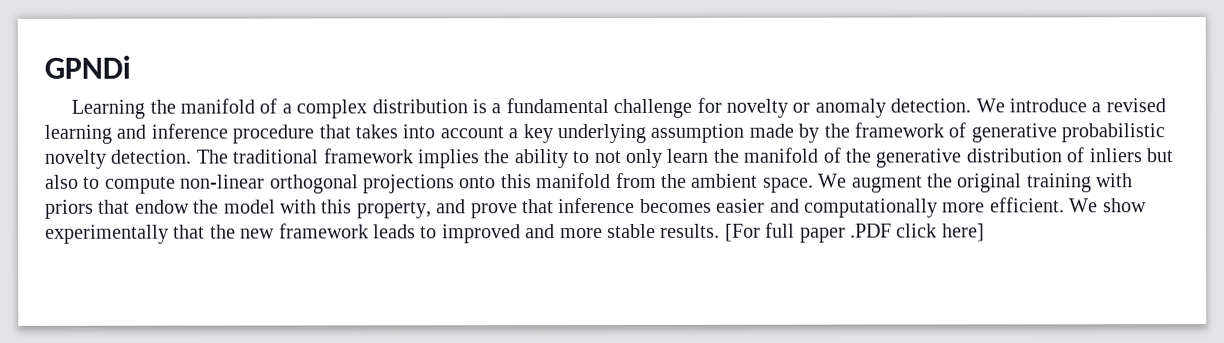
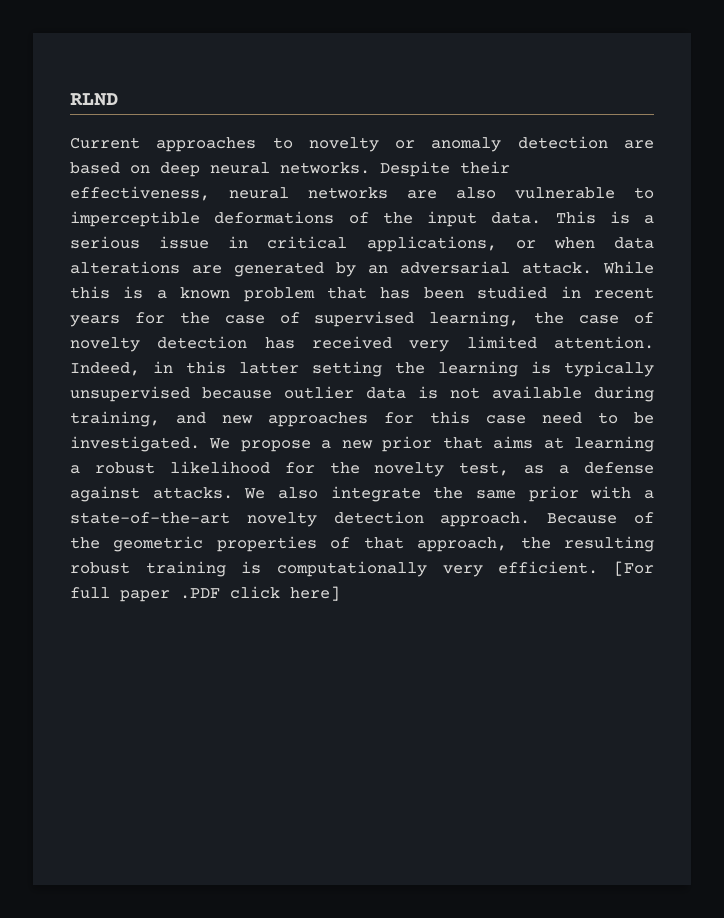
[44,55,131,79] [71,97,1166,119] [44,122,1166,144] [44,147,1173,169] [45,172,1134,194] [45,197,1147,219] [45,223,721,244] GPNDi // Learning the manifold of a complex distribution is a fundamental challenge for novelty or anomaly detection. We introduce a revised learning and inference procedure that takes into account a key underlying assumption made by the framework of generative probabilistic novelty detection. The traditional framework implies the ability to not only learn the manifold of the generative distribution of inliers but also to compute non-linear orthogonal projections onto this manifold from the ambient space. We augment the original training with priors that endow the model with this property, and prove that inference becomes easier and computationally more efficient. We show experimentally that the new framework leads to improved and more stable results. -> [70,93,118,106] [70,136,654,152] [70,161,510,177] [70,186,654,201] [70,211,654,227] [70,236,654,252] [70,261,654,277] [70,286,654,302] [70,311,655,327] [70,336,654,352] [70,361,654,377] [70,386,654,402] [70,411,654,427] [70,436,655,452] [70,461,655,477] [70,486,654,502] [70,511,654,527] [70,536,654,552] [70,561,599,577] RLND // Current approaches to novelty or anomaly detection are based on deep neural networks. Despite their effectiveness, neural networks are also vulnerable to imperceptible deformations of the input data. This is a serious issue in critical applications, or when data alterations are generated by an adversarial attack. While this is a known problem that has been studied in recent years for the case of supervised learning, the case of novelty detection has received very limited attention. Indeed, in this latter setting the learning is typically unsupervised because outlier data is not available during training, and new approaches for this case need to be investigated. We propose a new prior that aims at learning a robust likelihood for the novelty test, as a defense against attacks. We also integrate the same prior with a state-of-the-art novelty detection approach. Because of the geometric properties of that approach, the resulting robust training is computationally very efficient.

